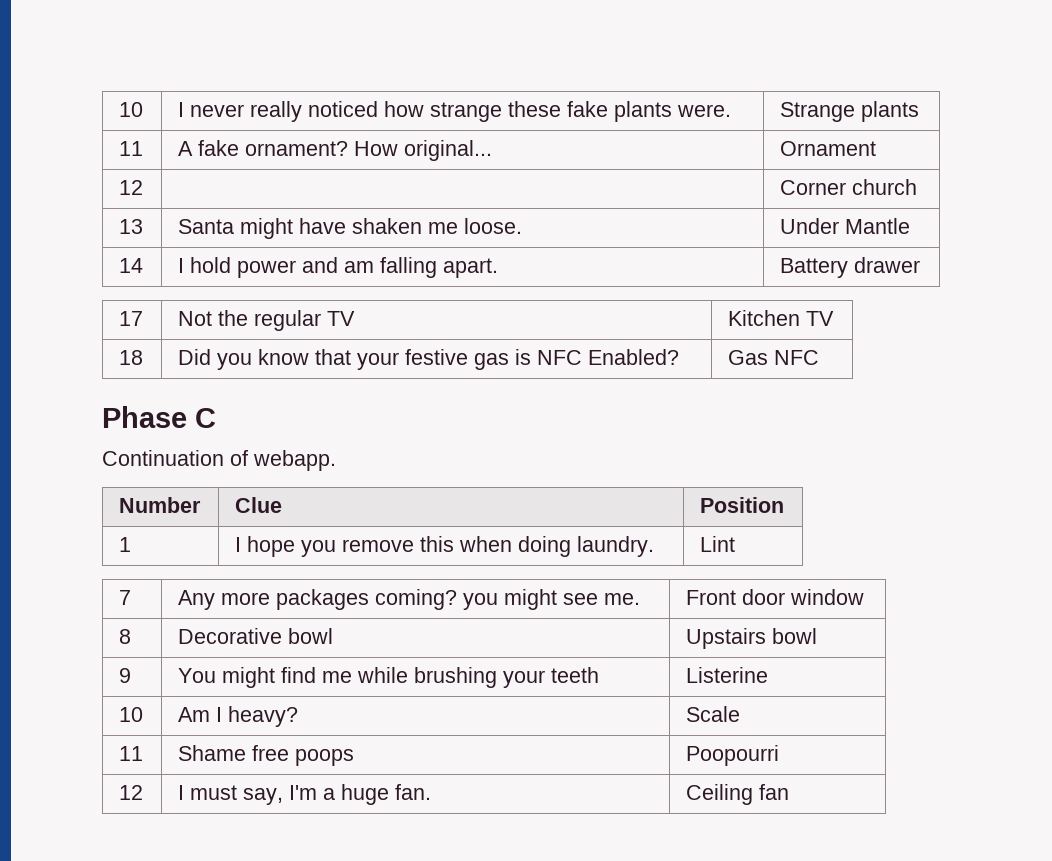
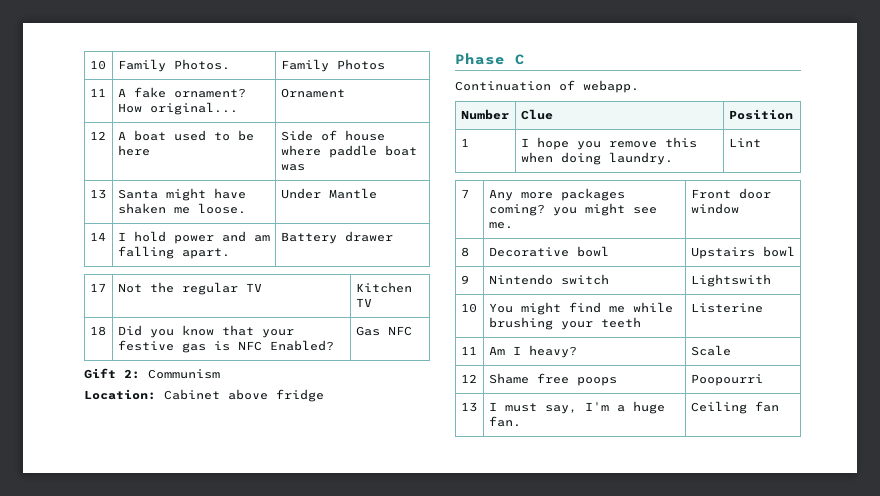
[119,102,144,117] [178,101,732,122] [780,101,920,122] 10 | I never really noticed how strange these fake plants were. | Strange plants -> [89,60,106,70] [117,59,230,72] [280,59,385,72] 10 | Family Photos. | Family Photos
[780,179,918,195] | Corner church -> [117,130,254,141] [117,145,150,156] [280,130,385,141] [280,145,417,158] [280,164,305,171] A boat used to be here | Side of house where paddle boat was
(820, 357) none -> [84,368,220,379] [84,389,324,402] // Gift 2: Communism // Location: Cabinet above fridge
(132, 675) none -> [488,274,609,285] [690,274,771,287] [460,303,477,313] | Nintendo switch | Lightswith // 10
[119,707,144,722] 10 -> [460,346,477,355] 11
[119,746,144,761] 11 -> [460,374,477,383] 12
[119,785,144,800] 12 -> [460,402,477,412] 13

